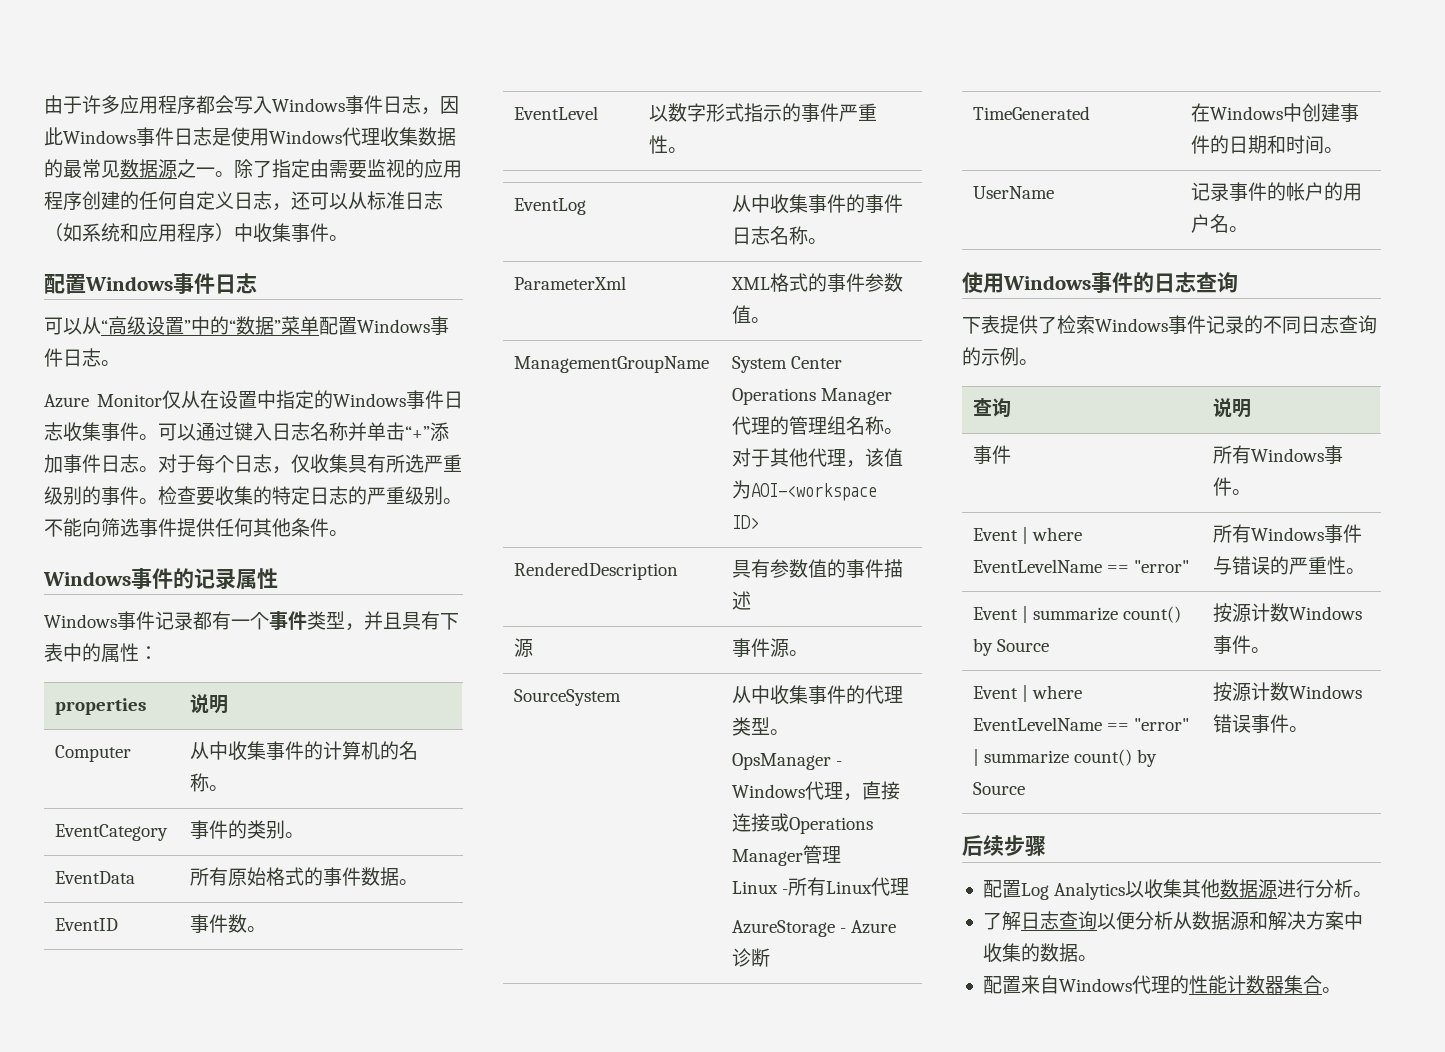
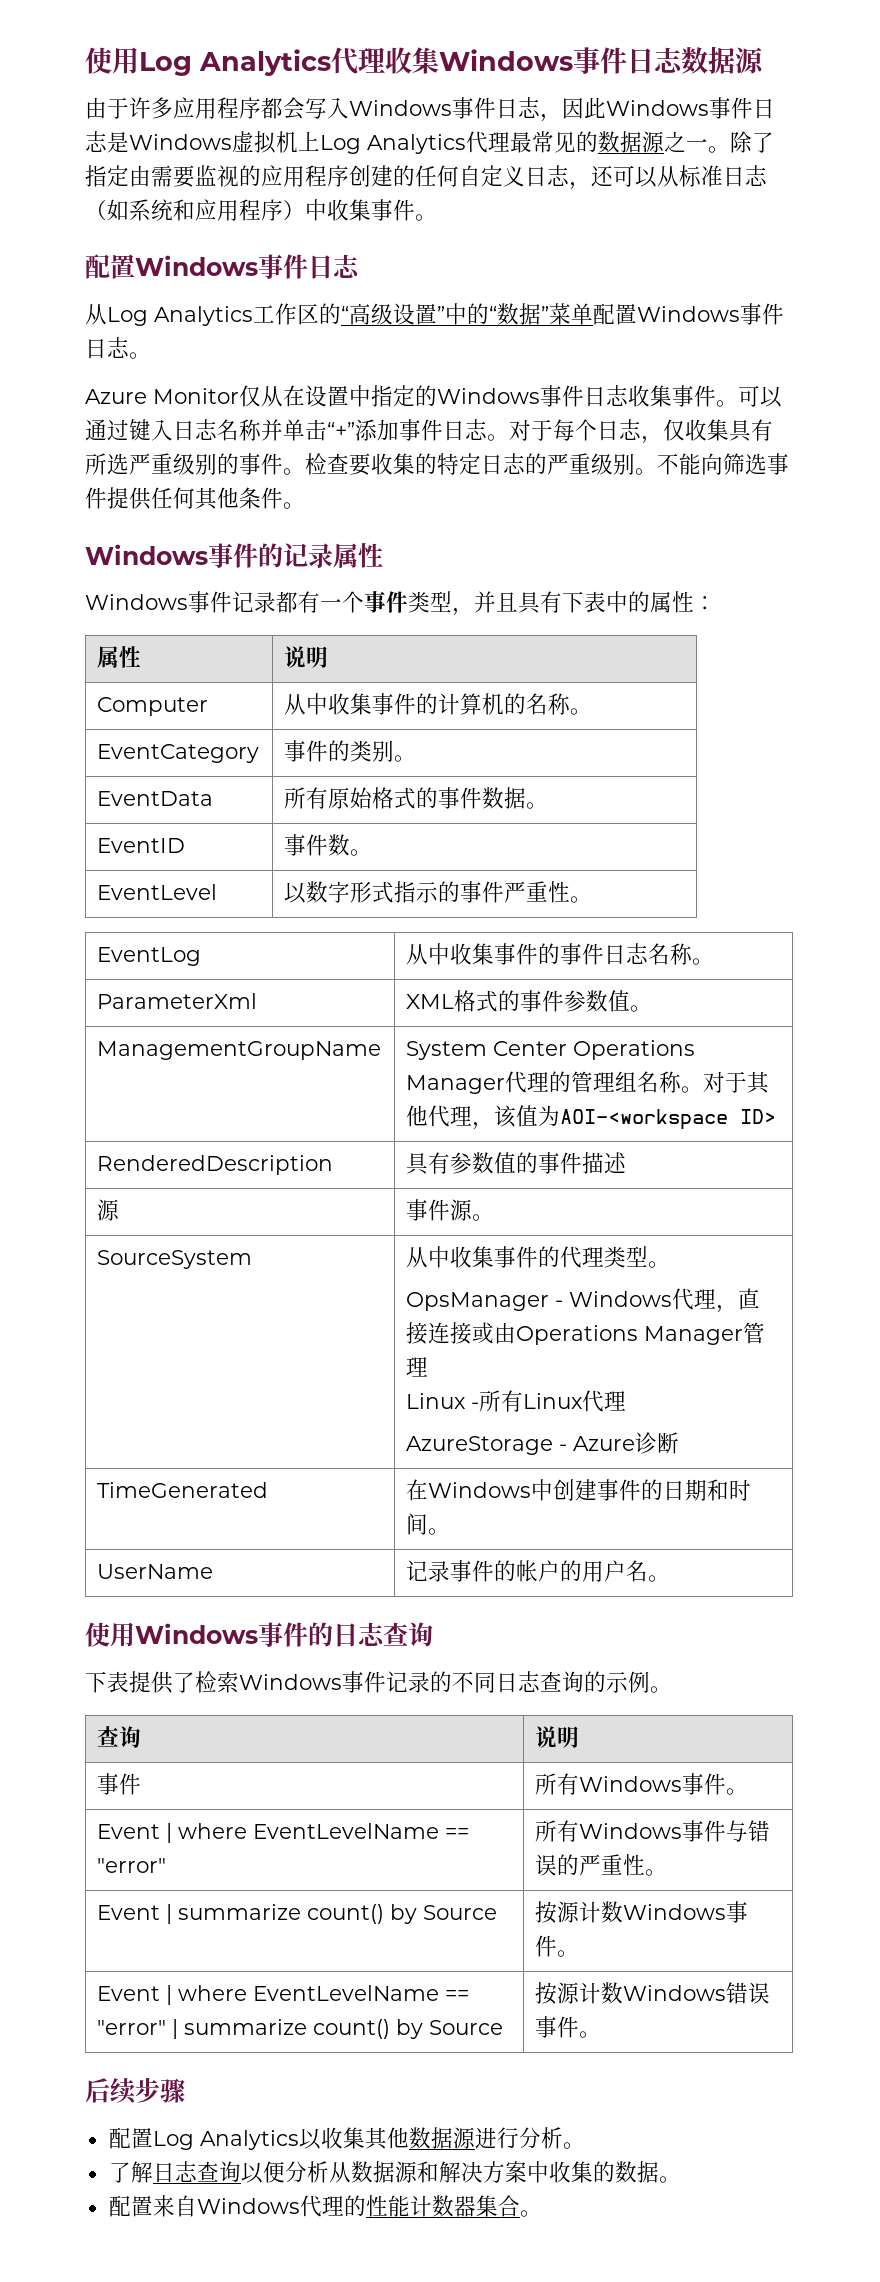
(44, 104) none -> [85,46,764,76] 使用Log Analytics代理收集Windows事件日志数据源 //
[231,127,456,147] [44,159,120,178] 使用Windows代理收集数据的最常见 -> [129,131,598,154] Windows虚拟机上Log Analytics代理最常见的
[44,317,101,335] 可以从 -> [85,303,341,326] 从Log Analytics工作区的
[55,698,147,715] properties -> [97,646,142,668] 属性
(790, 822) none -> [494,1322,517,1344] 由

